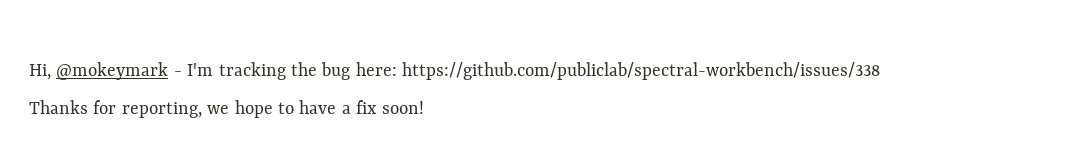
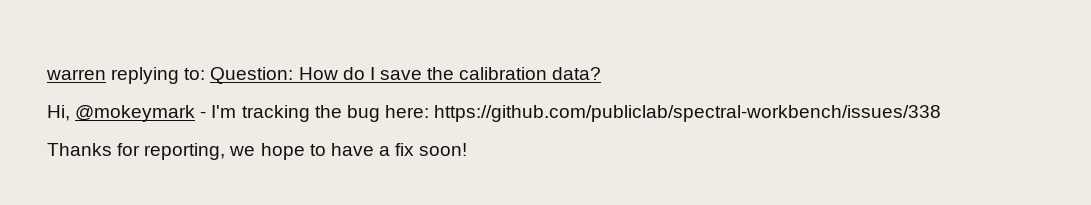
(29, 72) none -> [46,67,602,84] warren replying to: Question: How do I save the calibration data? //

